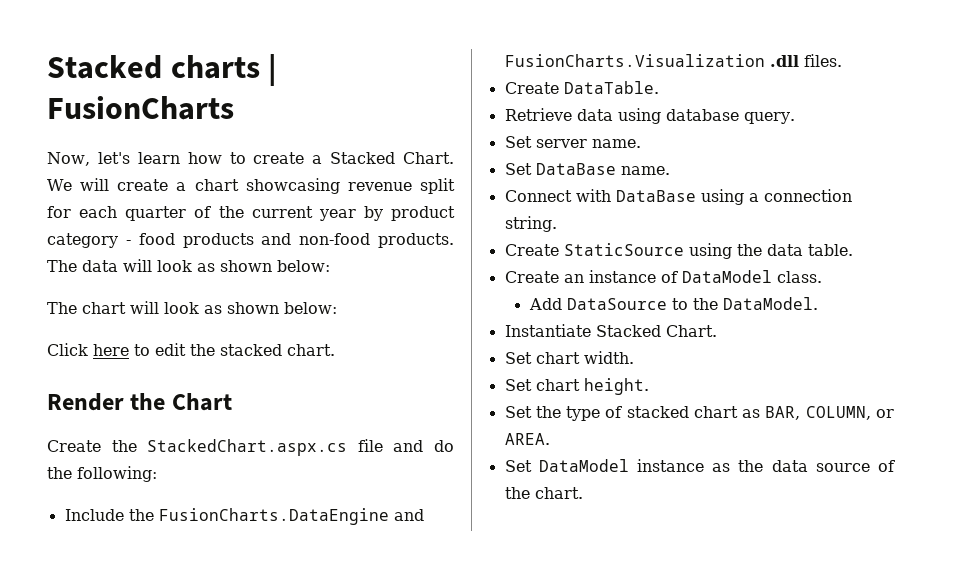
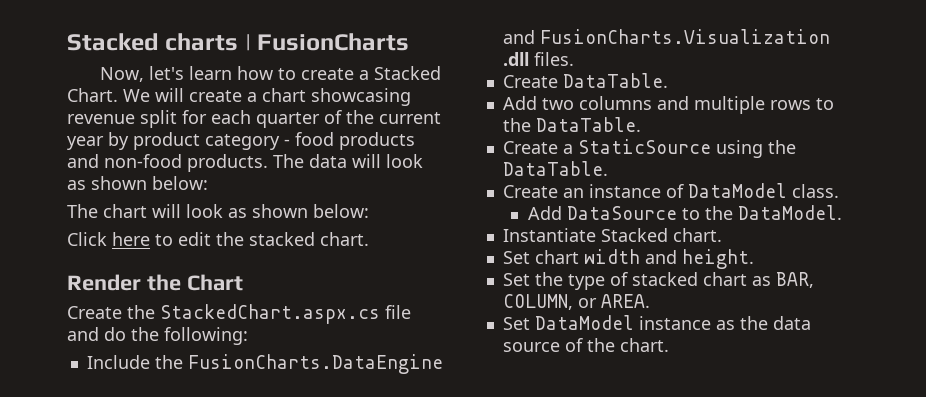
[504,108,795,124] [504,136,641,148] [504,163,670,175] [504,189,852,205] [504,216,557,232] [504,244,559,256] Retrieve data using database query. // Set server name. // Set DataBase name. // Connect with DataBase using a connection string. // Create -> [502,96,834,114] [502,117,641,132] [502,141,573,154] Add two columns and multiple rows to the DataTable. // Create a
[766,244,853,256] data table. -> [502,161,608,176] DataTable.
[665,325,717,337] [504,351,634,364] [504,379,580,391] Chart. // Set chart width. // Set chart -> [672,228,722,242] [502,249,677,264] chart. // Set chart width and

